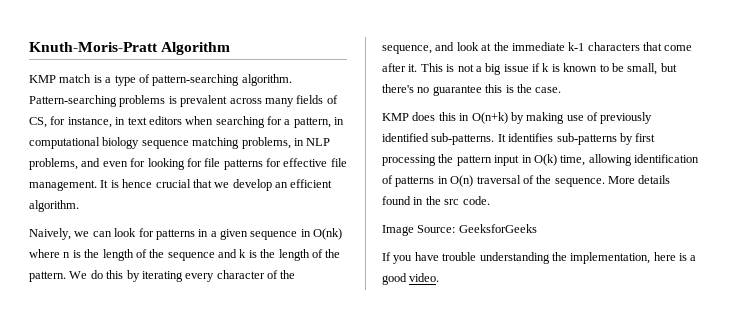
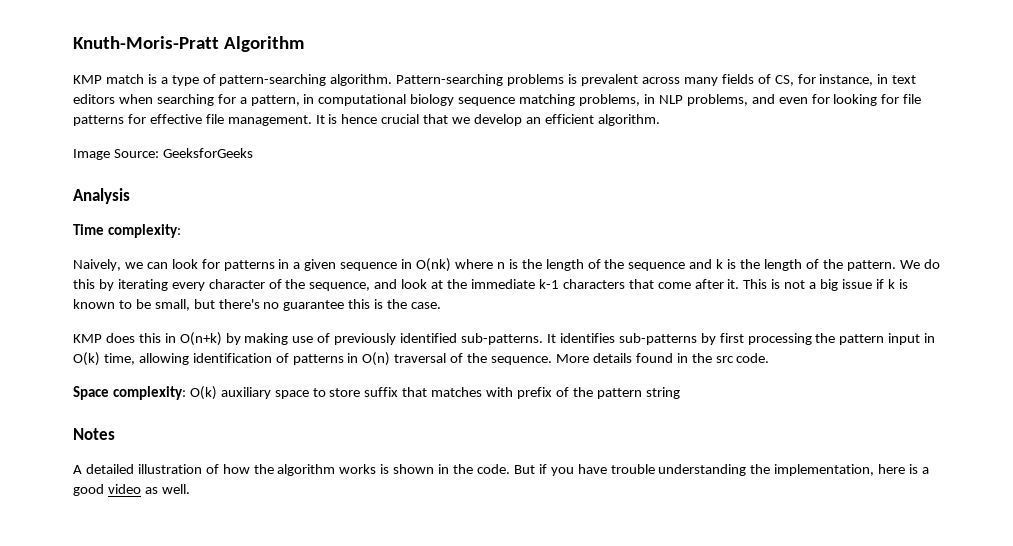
(79, 206) none -> [73,148,253,160] [73,188,130,204] [73,224,181,238] // Image Source: GeeksforGeeks // Analysis // Time complexity:
[382,224,537,236] [382,252,391,261] Image Source: GeeksforGeeks // If -> [73,386,680,400] [73,428,115,440] [73,464,547,476] Space complexity: O(k) auxiliary space to store suffix that matches with prefix of the pattern string // Notes // A detailed illustration of how the algorithm works is shown in the code. But if
[409,273,440,282] video. -> [107,484,190,494] video as well.

